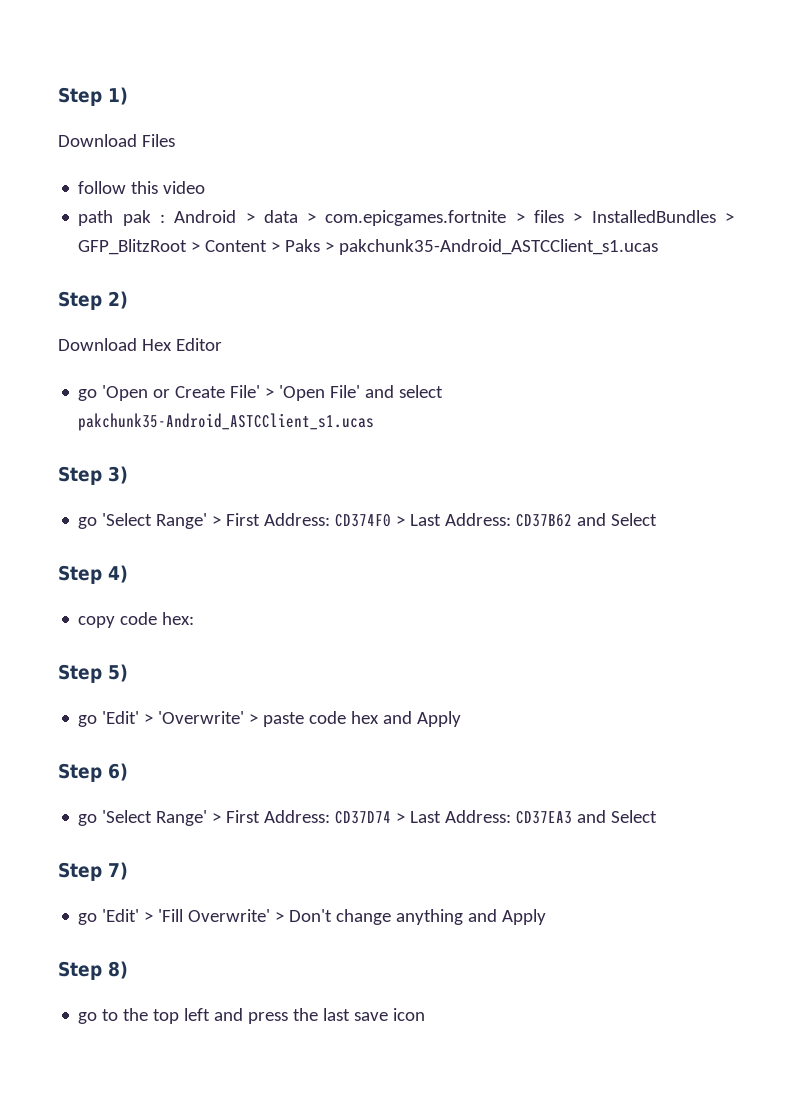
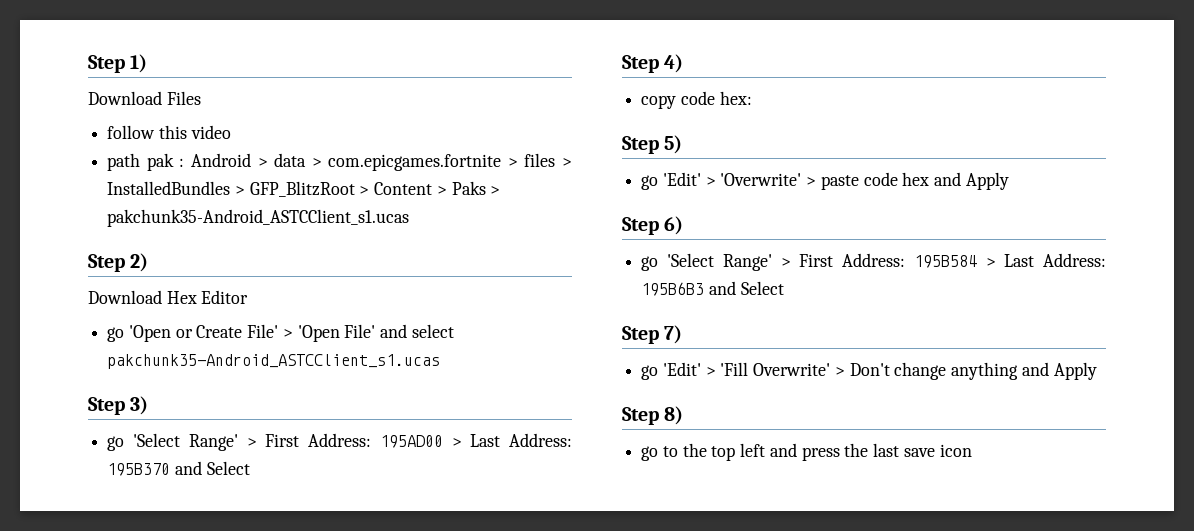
[335,513,573,527] CD374F0 > Last Address: CD37B62 -> [379,433,572,448] [107,463,171,476] 195AD00 > Last Address: 195B370
[335,810,573,824] CD37D74 > Last Address: CD37EA3 -> [913,253,1106,268] [641,282,705,296] 195B584 > Last Address: 195B6B3

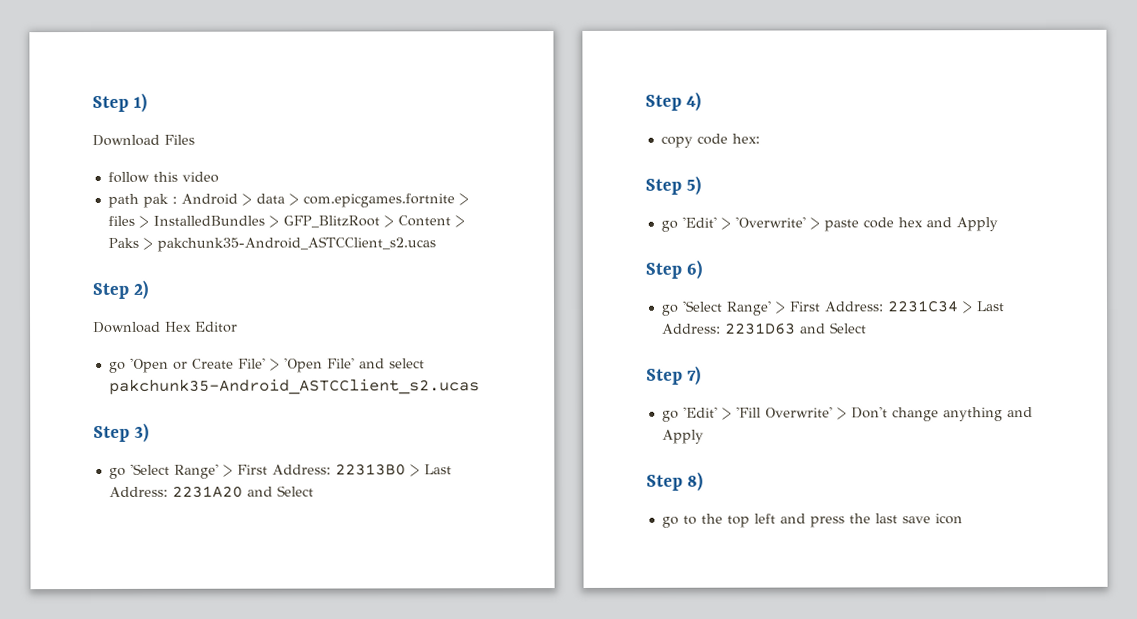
[107,209,410,227] pakchunk35-Android_ASTCClient_s1.ucas -> [156,236,436,252] pakchunk35-Android_ASTCClient_s2.ucas
[107,354,441,369] pakchunk35-Android_ASTCClient_s1.ucas -> [108,378,480,395] pakchunk35-Android_ASTCClient_s2.ucas
[379,433,572,448] [107,463,171,476] 195AD00 > Last Address: 195B370 -> [334,463,452,477] [108,485,243,498] 22313B0 > Last Address: 2231A20
[913,253,1106,268] [641,282,705,296] 195B584 > Last Address: 195B6B3 -> [886,300,1005,314] [661,322,796,335] 2231C34 > Last Address: 2231D63

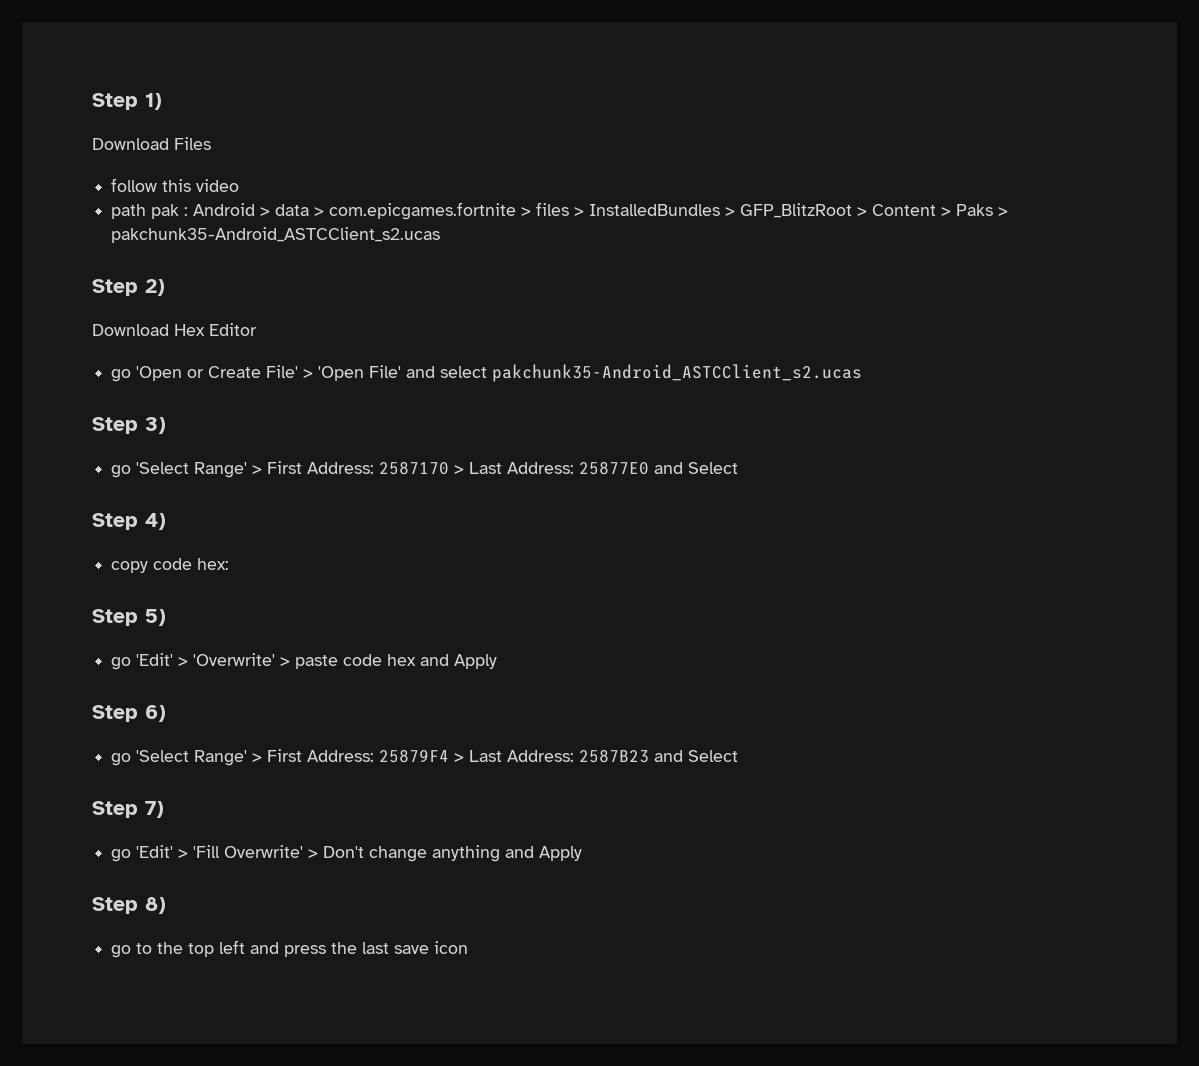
[334,463,452,477] [108,485,243,498] 22313B0 > Last Address: 2231A20 -> [379,461,650,475] 2587170 > Last Address: 25877E0
[886,300,1005,314] [661,322,796,335] 2231C34 > Last Address: 2231D63 -> [379,749,650,763] 25879F4 > Last Address: 2587B23

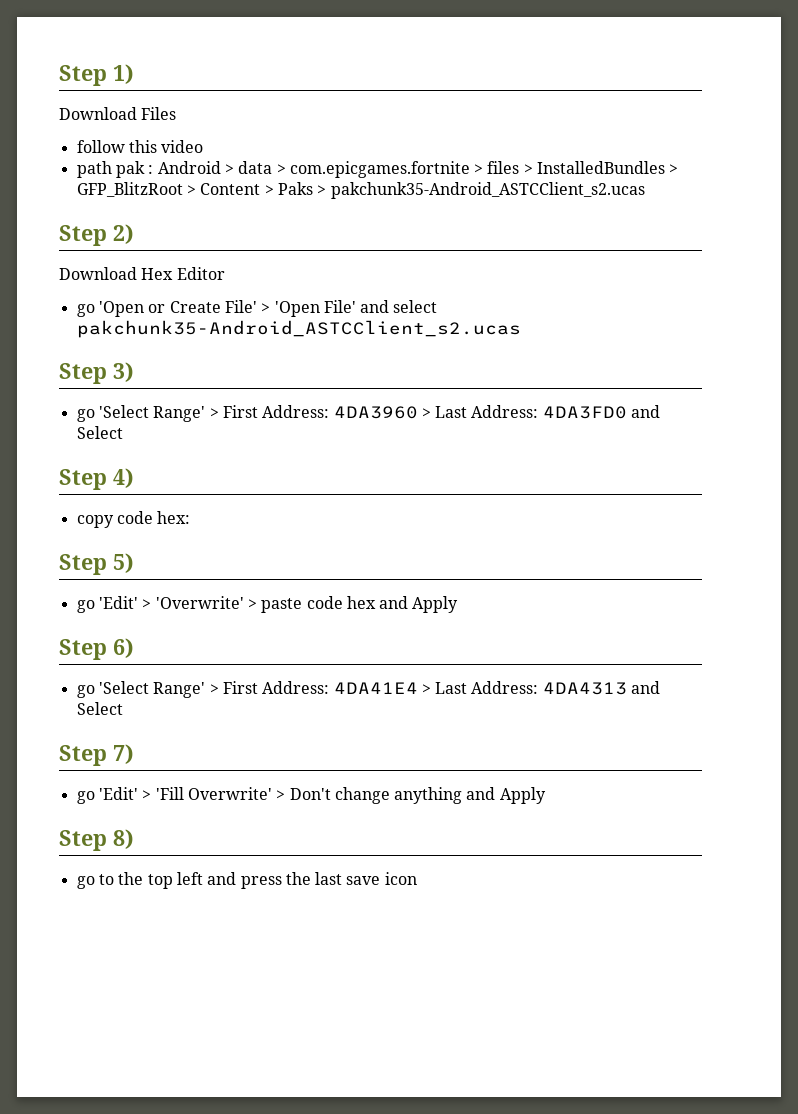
[379,461,650,475] 2587170 > Last Address: 25877E0 -> [333,405,627,419] 4DA3960 > Last Address: 4DA3FD0
[379,749,650,763] 25879F4 > Last Address: 2587B23 -> [333,681,627,695] 4DA41E4 > Last Address: 4DA4313

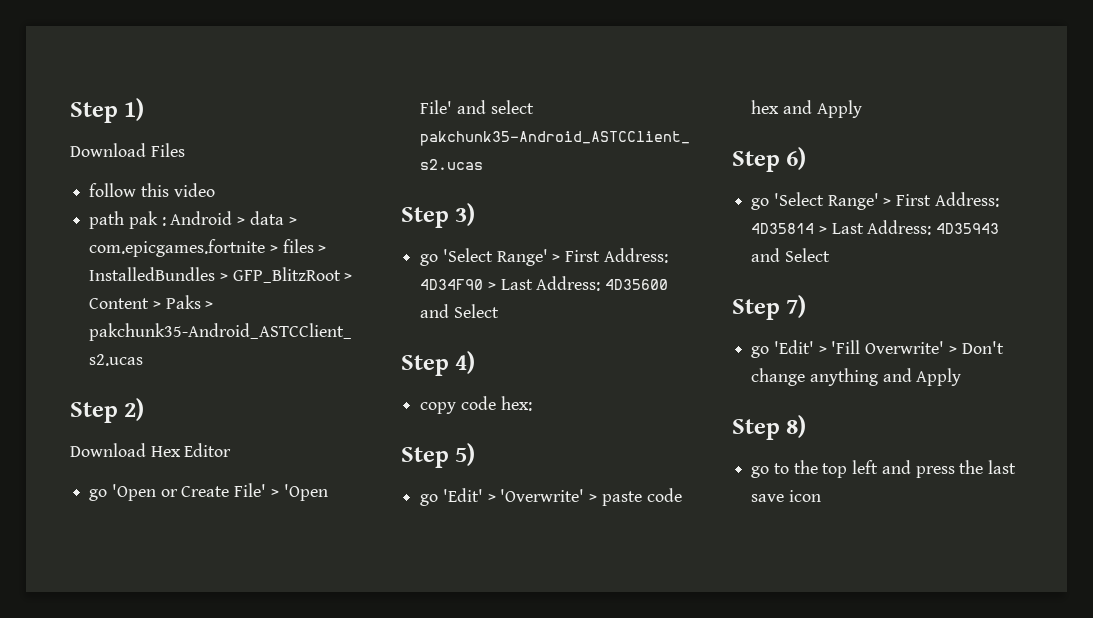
[333,405,627,419] 4DA3960 > Last Address: 4DA3FD0 -> [420,276,669,291] 4D34F90 > Last Address: 4D35600
[333,681,627,695] 4DA41E4 > Last Address: 4DA4313 -> [751,220,1000,235] 4D35814 > Last Address: 4D35943

